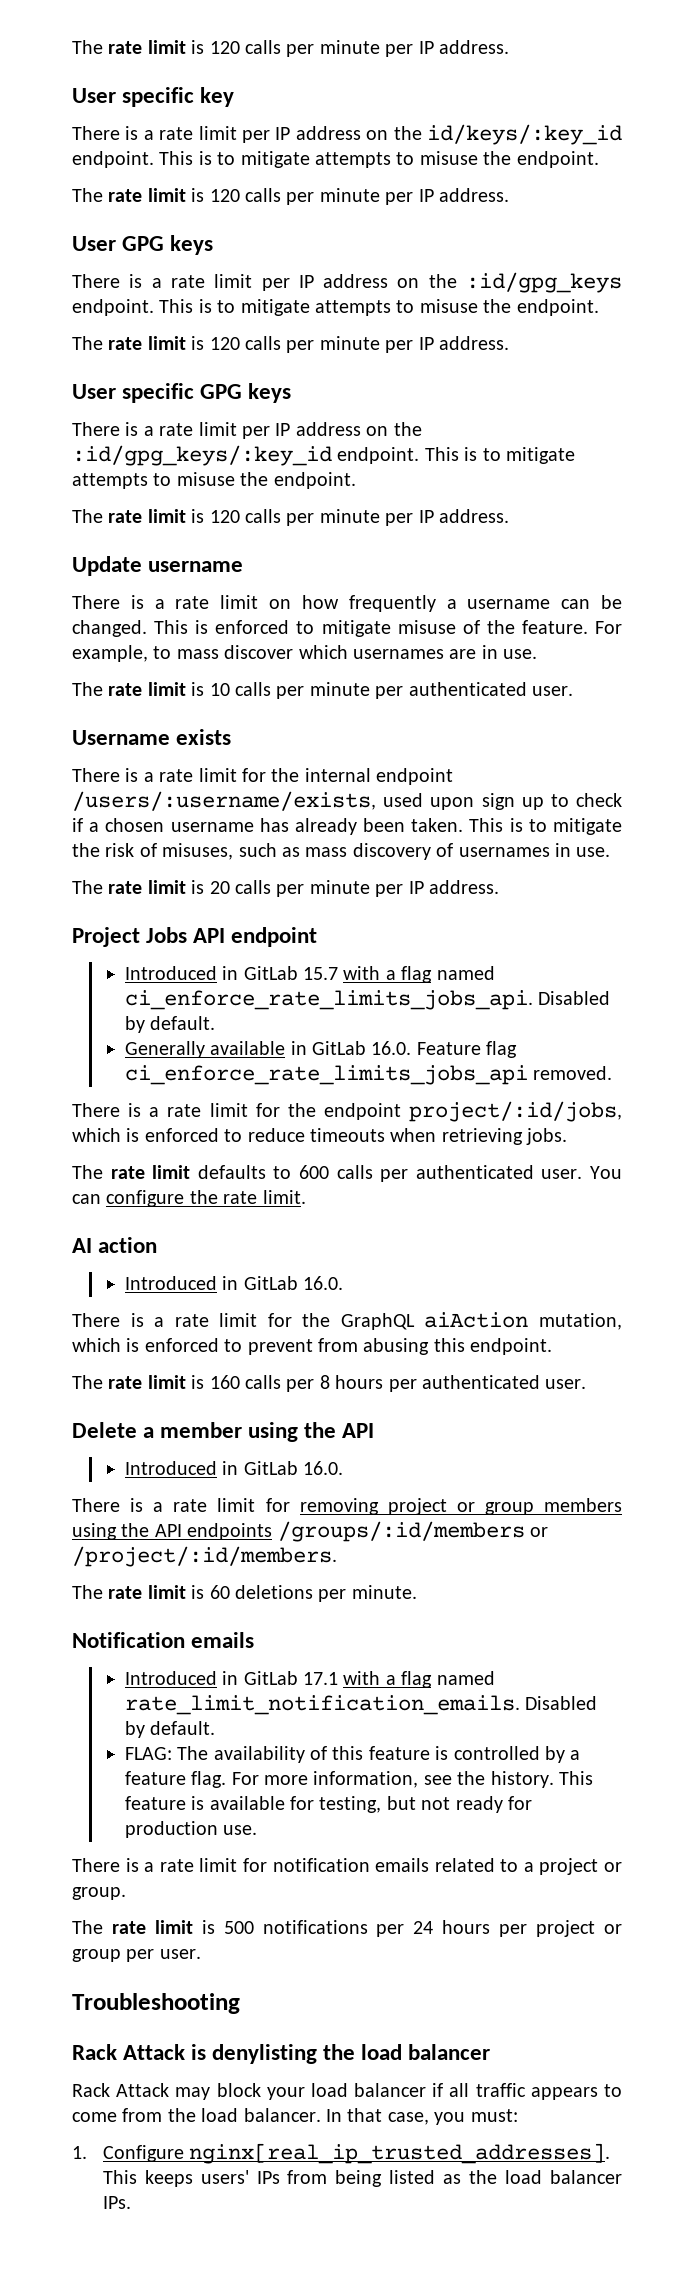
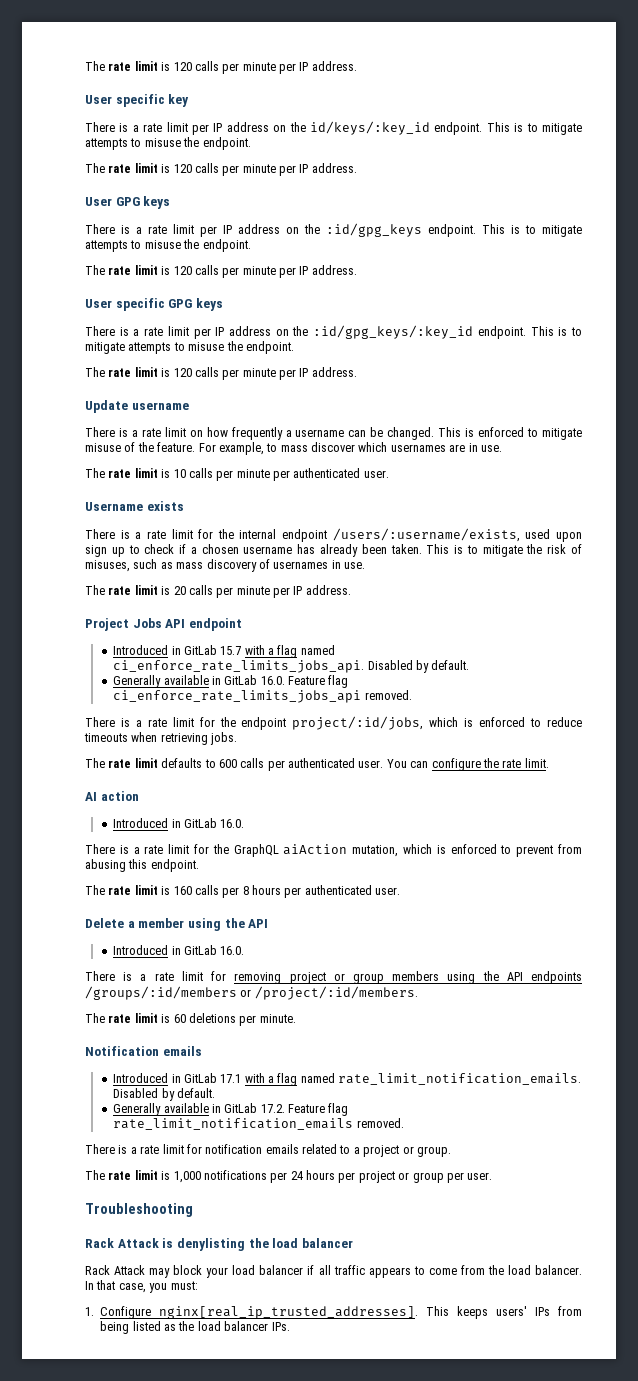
[124,1746,581,1763] [124,1771,594,1788] [124,1796,533,1813] [124,1821,258,1838] FLAG: The availability of this feature is controlled by a feature flag. For more information, see the history. This feature is available for testing, but not ready for production use. -> [113,1103,349,1116] [113,1118,404,1130] Generally available in GitLab 17.2. Feature flag rate_limit_notification_emails removed.
[223,1921,254,1934] 500 -> [173,1171,201,1183] 1,000

